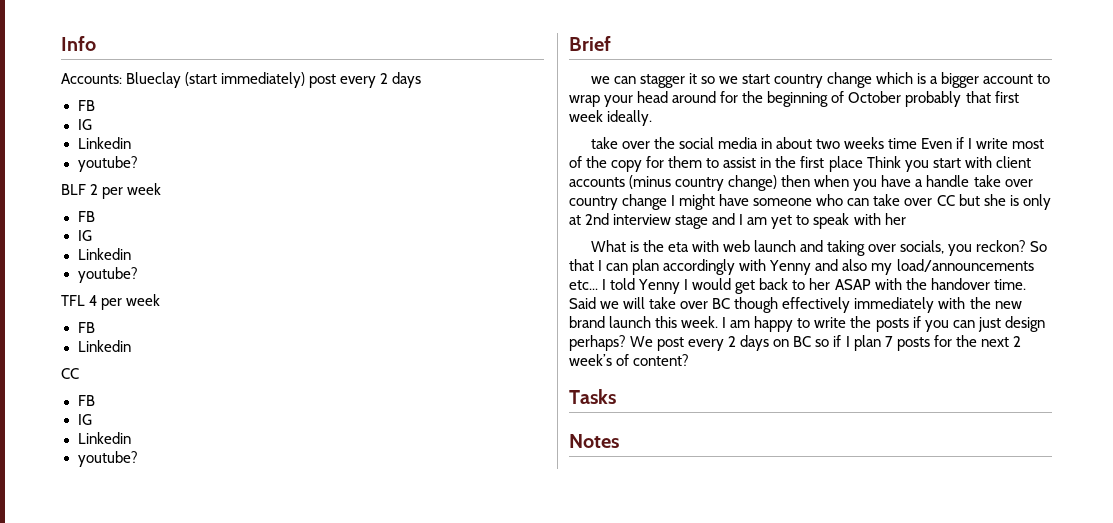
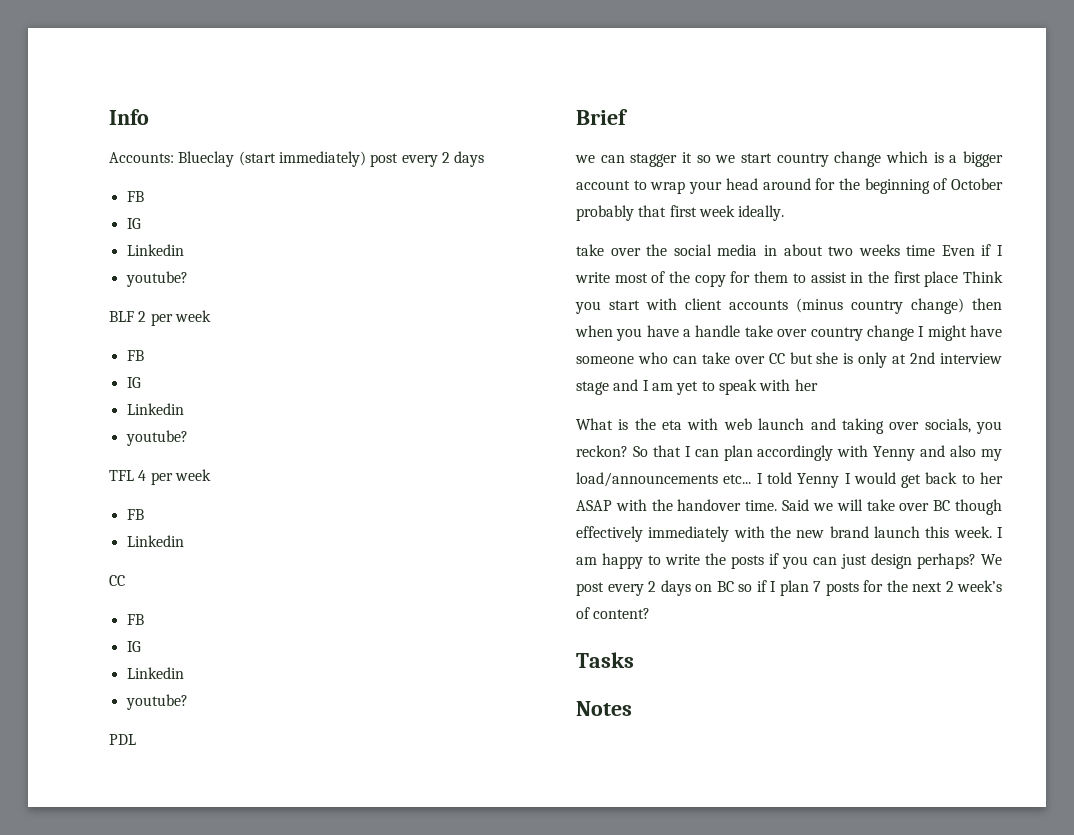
(138, 459) none -> [109,734,136,745] // PDL

